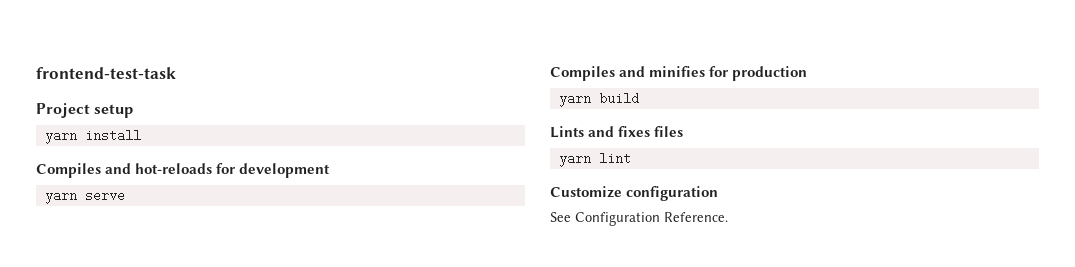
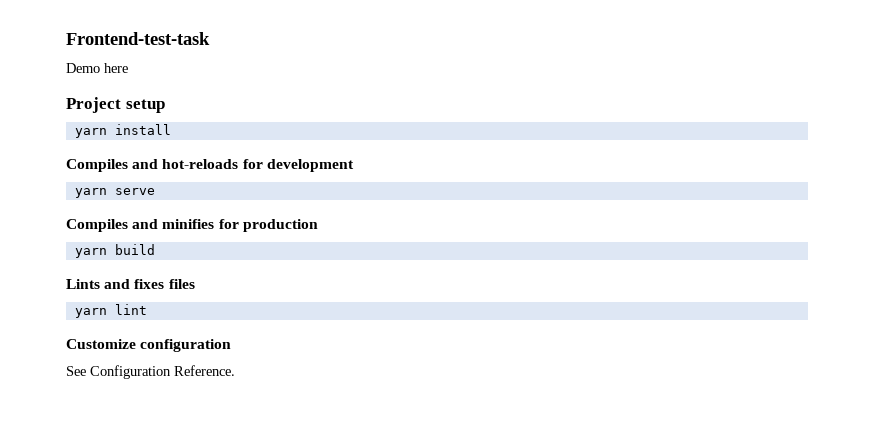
[36,67,176,79] frontend-test-task -> [66,32,210,45] [66,63,128,73] Frontend-test-task // Demo here

